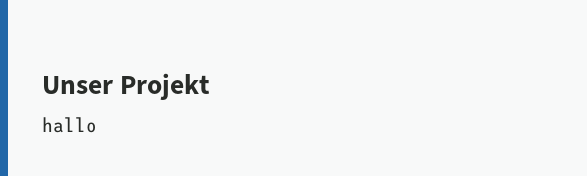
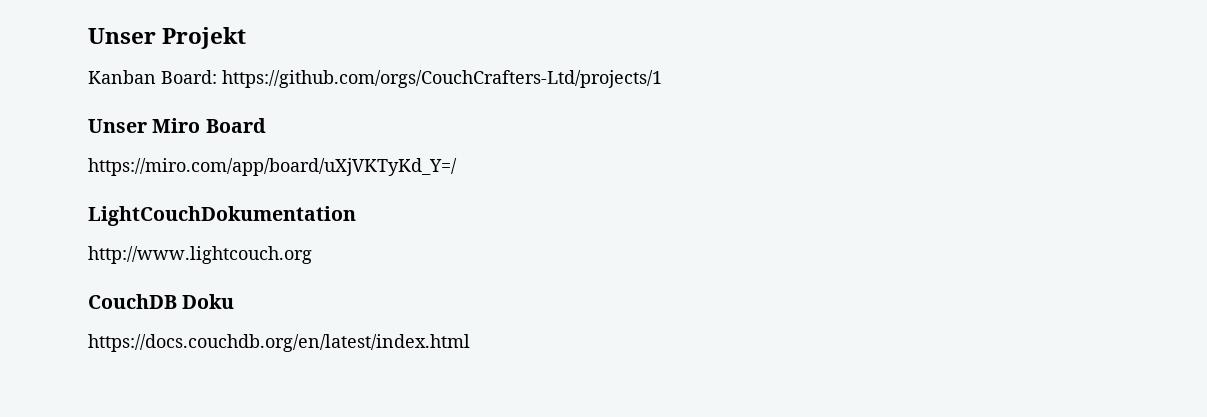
[42,117,97,133] hallo -> [88,70,662,88] [88,118,266,133] [88,158,457,176] [88,206,356,226] [88,246,312,264] [88,294,235,309] [88,334,470,352] Kanban Board: https://github.com/orgs/CouchCrafters-Ltd/projects/1 // Unser Miro Board // https://miro.com/app/board/uXjVKTyKd_Y=/ // LightCouchDokumentation // http://www.lightcouch.org // CouchDB Doku // https://docs.couchdb.org/en/latest/index.html

